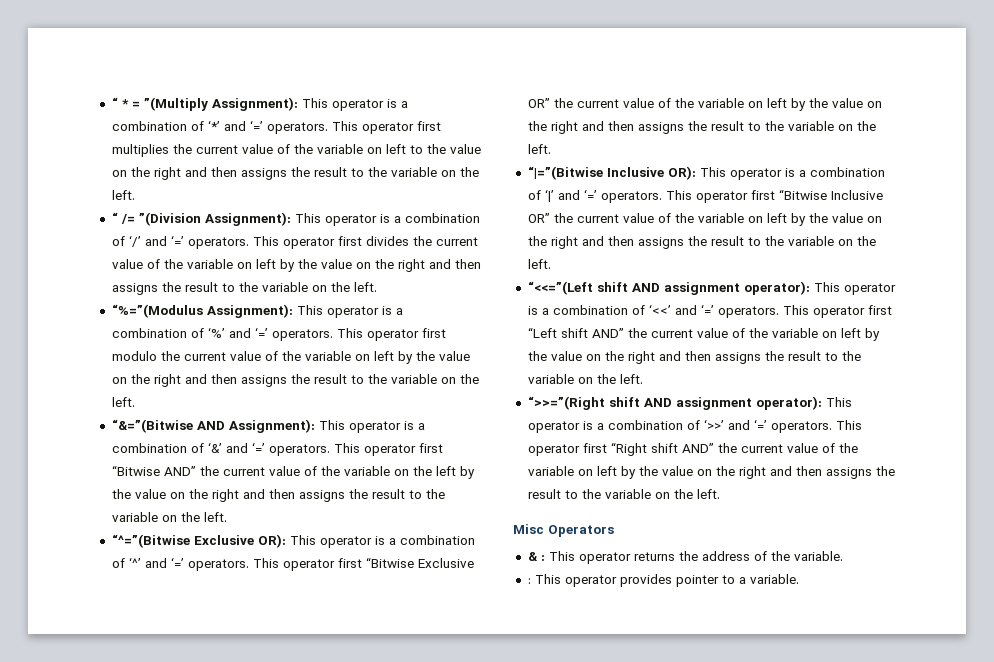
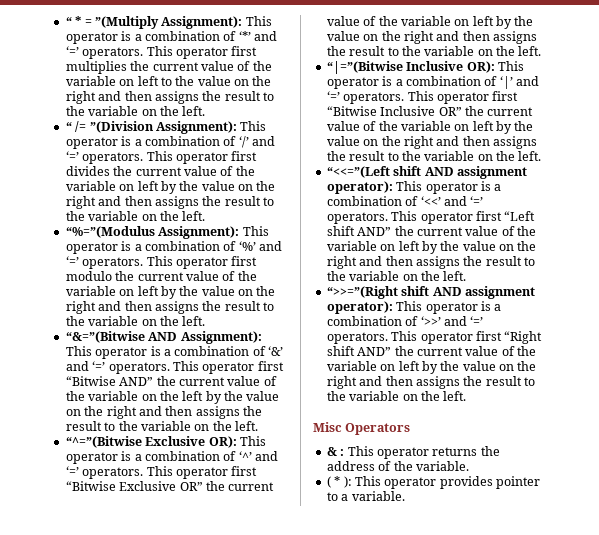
[527,578,531,584] : -> [326,476,352,488] ( * ):

